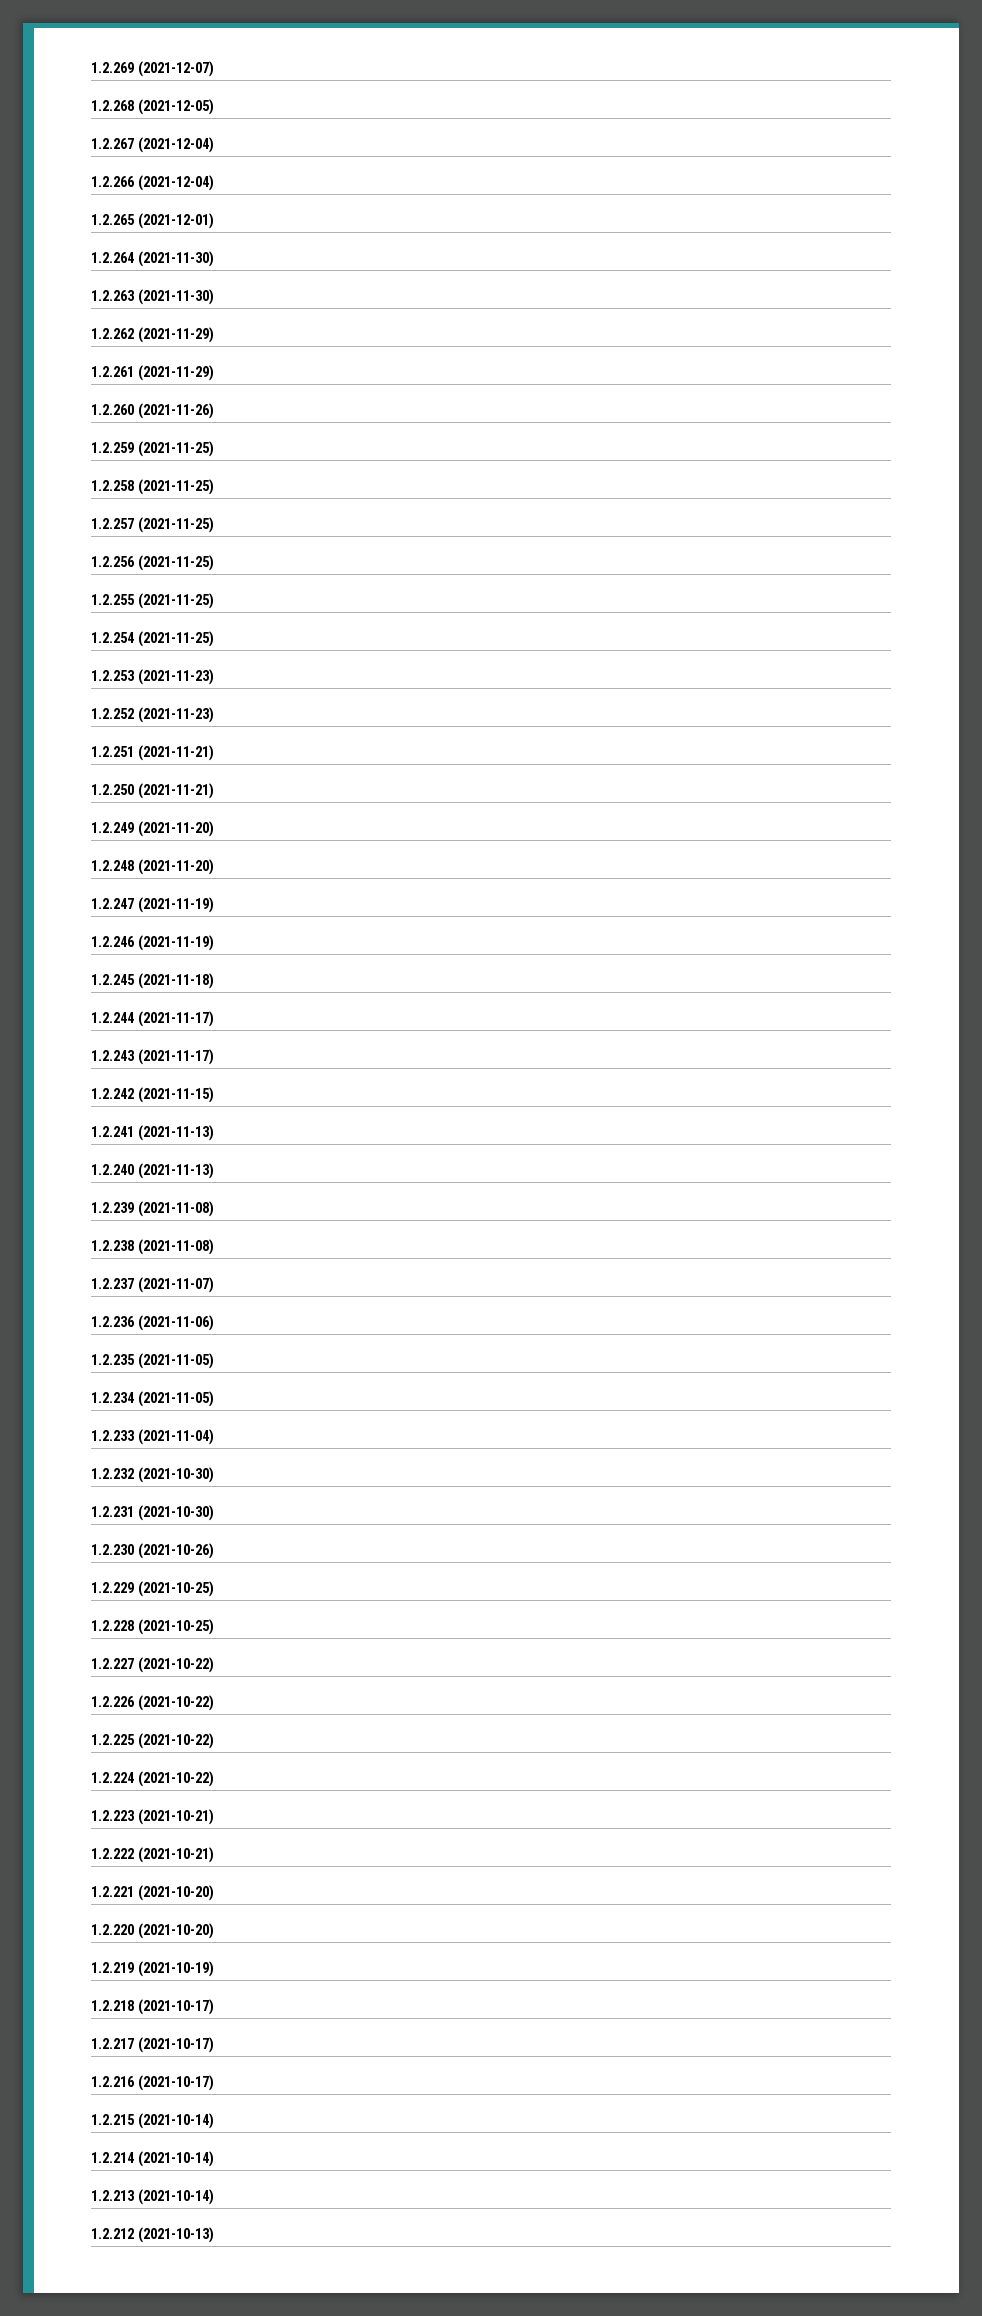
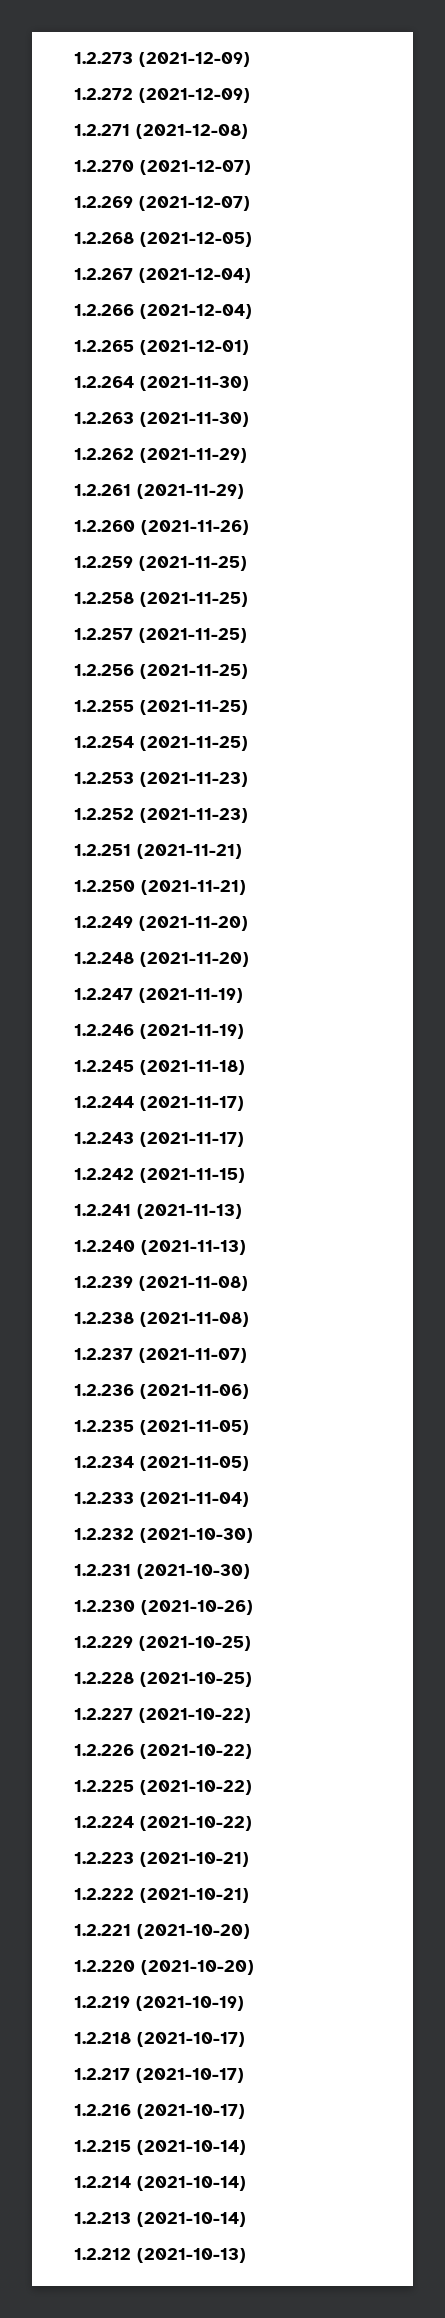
(91, 67) none -> [74,52,250,67] [74,88,250,103] [74,124,248,139] [74,160,251,175] 1.2.273 (2021-12-09) // 1.2.272 (2021-12-09) // 1.2.271 (2021-12-08) // 1.2.270 (2021-12-07) //

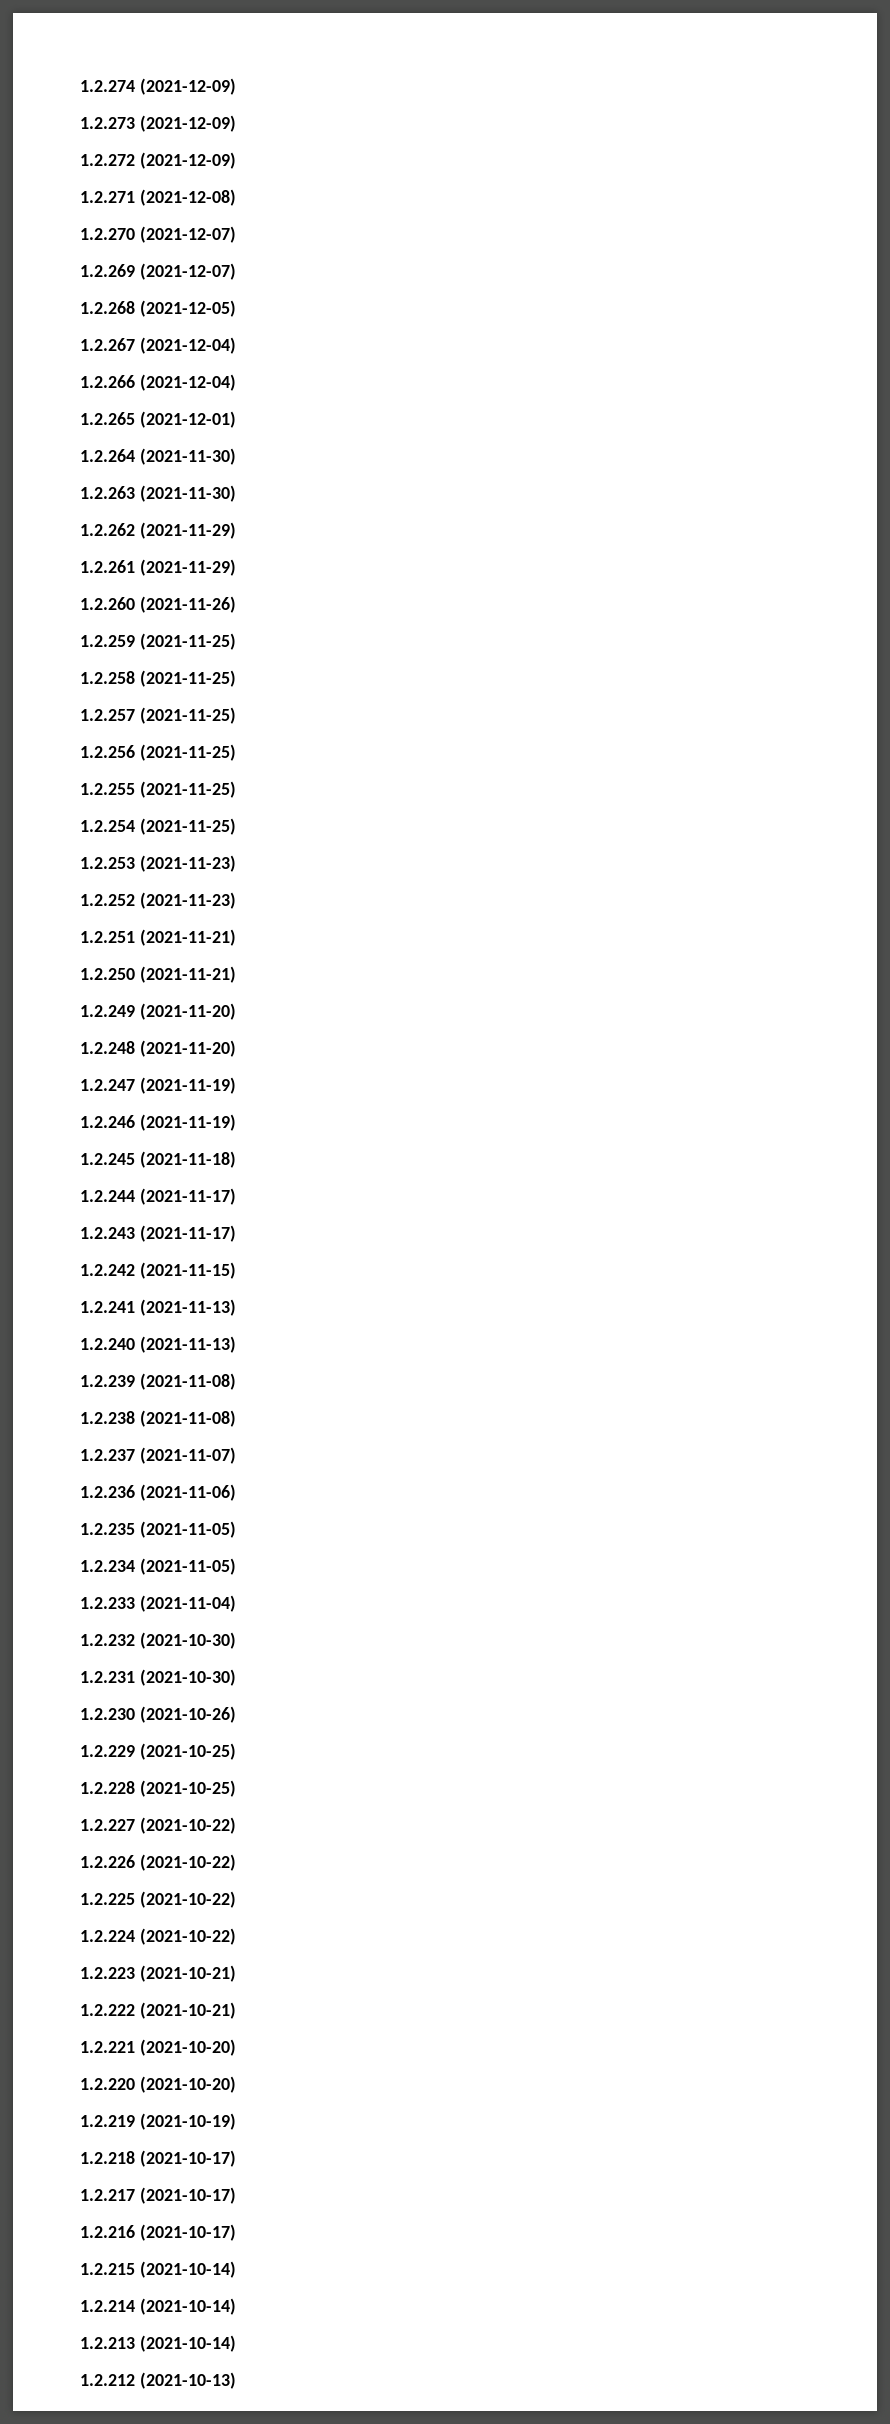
(74, 58) none -> [80,78,236,95] 1.2.274 (2021-12-09) //

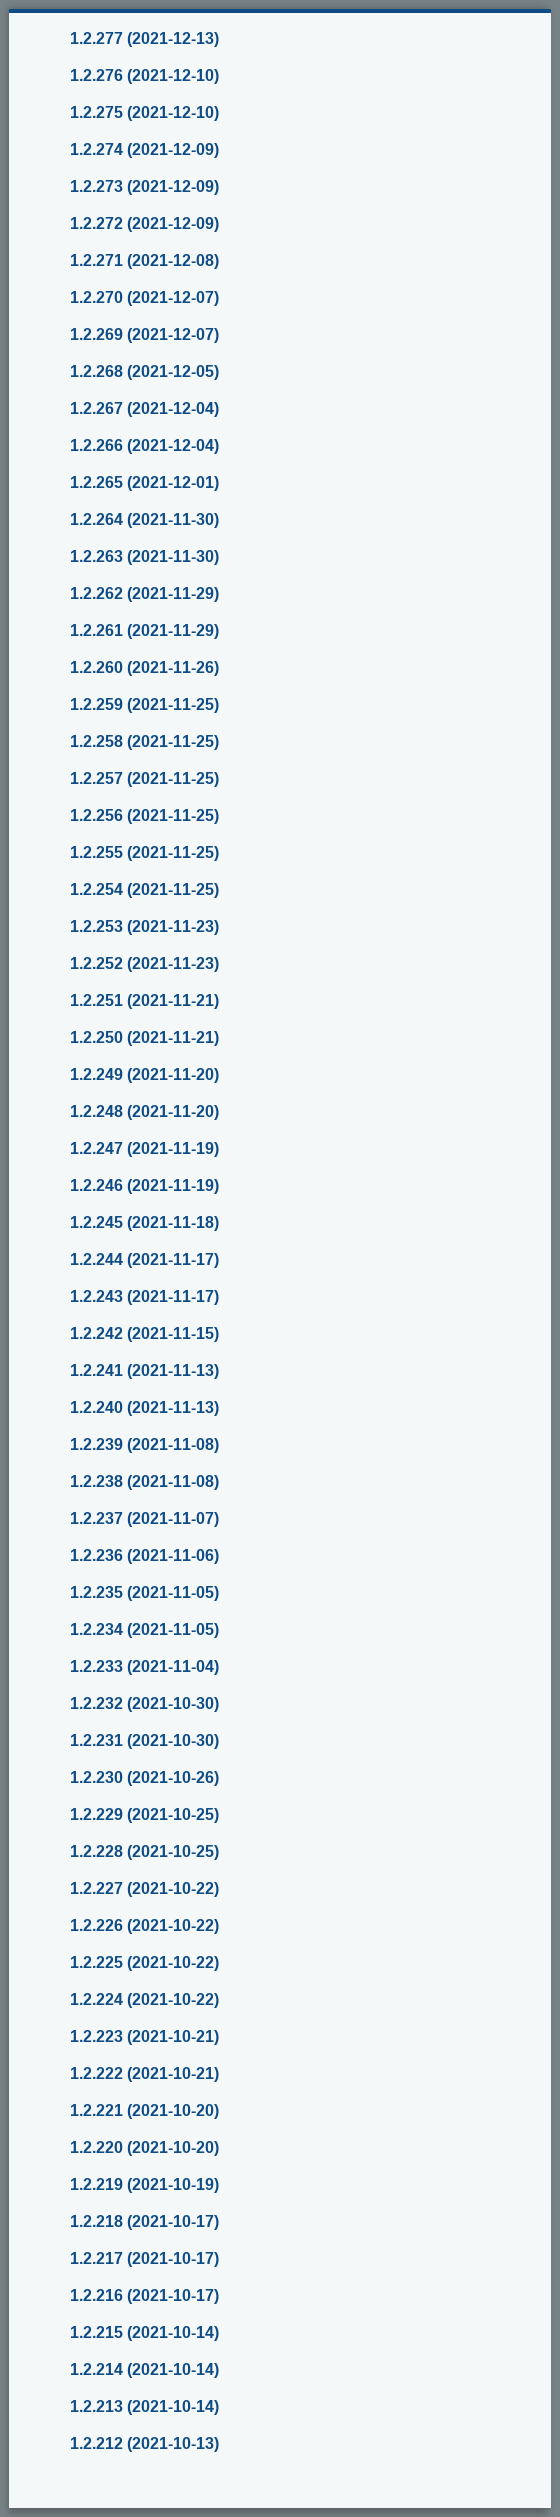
(80, 86) none -> [70,32,220,47] [70,69,220,84] [70,106,220,121] 1.2.277 (2021-12-13) // 1.2.276 (2021-12-10) // 1.2.275 (2021-12-10) //

